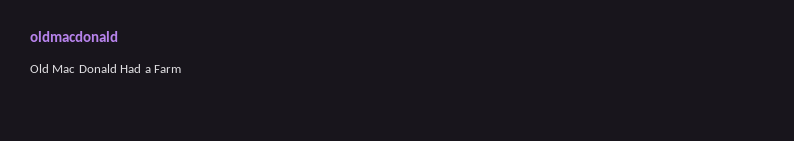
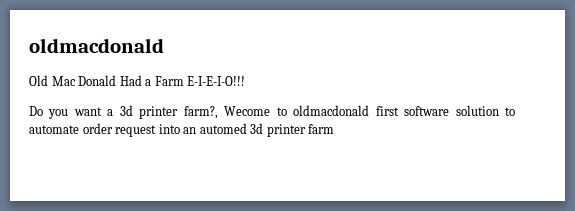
(181, 69) none -> [187,76,246,86] [29,105,515,119] [29,123,335,137] E-I-E-I-O!!! // Do you want a 3d printer farm?, Wecome to oldmacdonald first software solution to automate order request into an automed 3d printer farm

